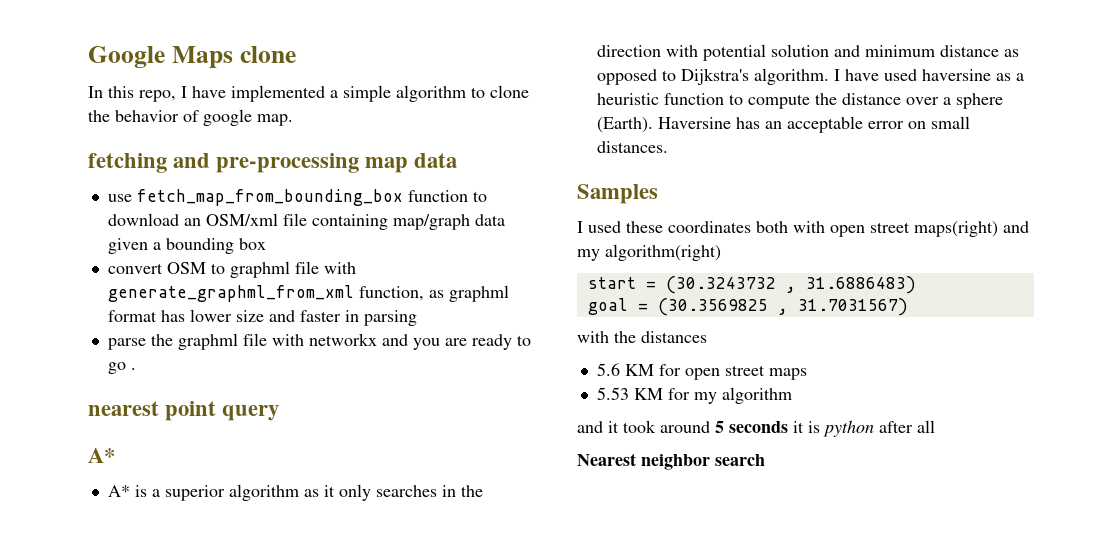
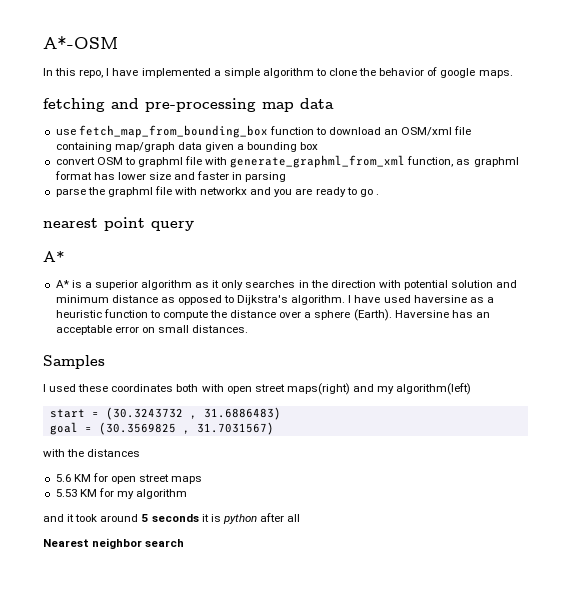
[88,46,296,68] Google Maps clone -> [43,36,118,49] A*-OSM
[257,114,293,126] map. -> [478,70,513,78] maps.
[605,244,721,261] algorithm(right) -> [396,383,472,395] algorithm(left)

